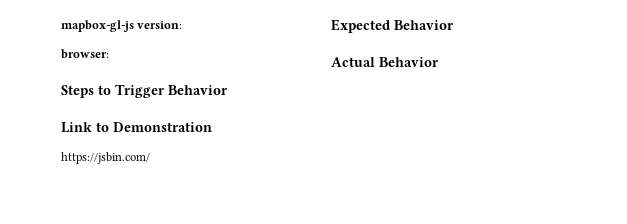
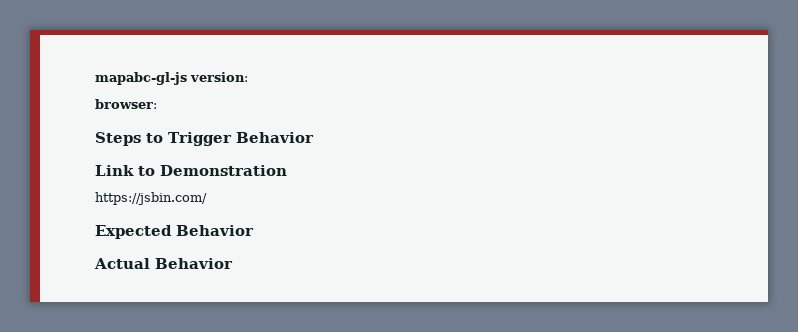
[61,20,134,32] mapbox-gl-js -> [95,72,187,85] mapabc-gl-js

